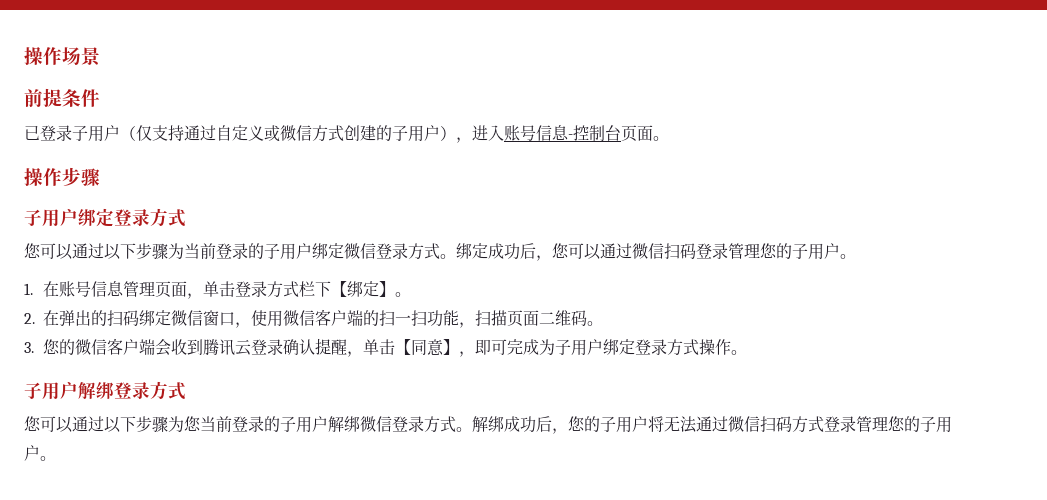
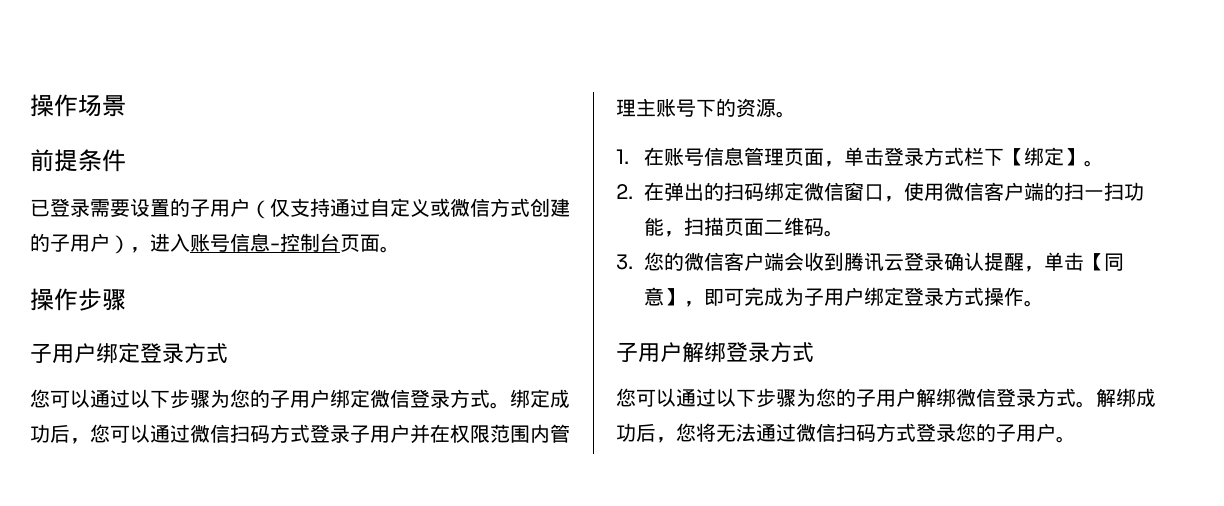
(72, 133) none -> [90,198,190,217] 需要设置的
[184,243,248,259] 当前登录 -> [230,389,250,408] 您
[696,243,840,260] 登录管理您的子用户 -> [270,424,570,444] [616,98,776,118] 方式登录子用户并在权限范围内管理主账号下的资源
[200,416,264,432] 当前登录 -> (836, 397) none
[584,416,648,433] 的子用户 -> (696, 432) none
[856,416,888,432] 管理 -> (956, 433) none

